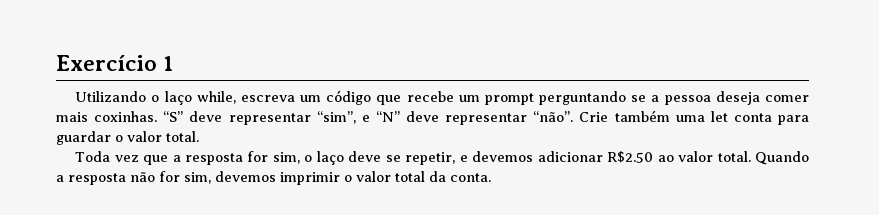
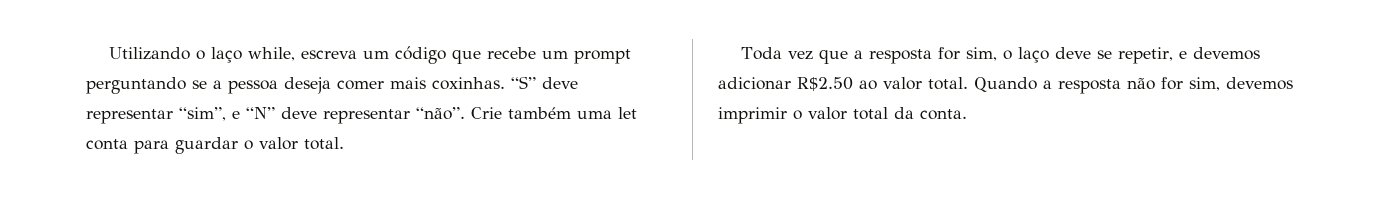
[56,55,174,71] Exercício 1 // -> (108, 53) none

